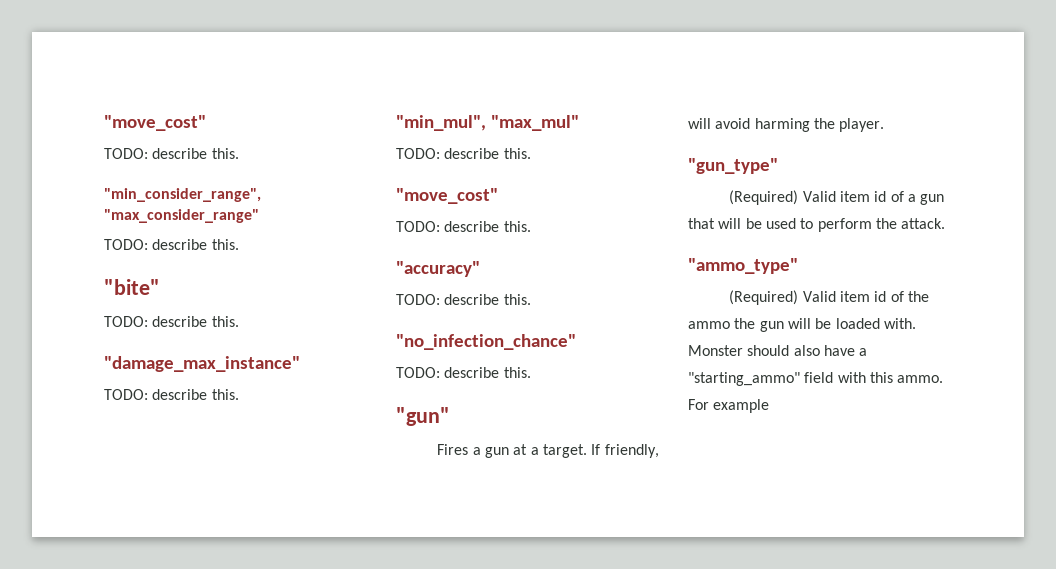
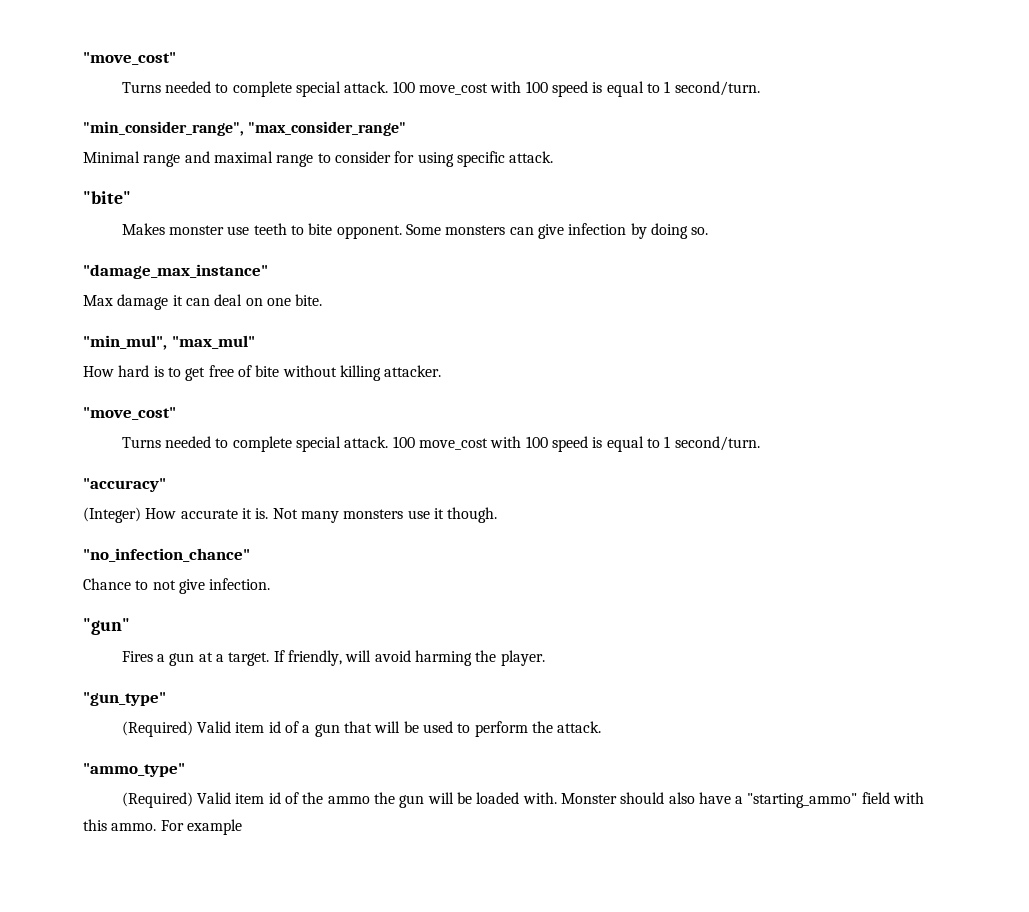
[104,115,206,131] [104,148,239,159] [104,188,261,202] [104,209,259,223] [104,239,239,250] [104,279,160,295] [104,316,239,327] [104,356,300,372] [104,389,239,400] [396,115,579,131] [396,148,531,159] [396,188,498,204] [396,221,531,232] [396,261,480,277] [396,294,531,305] [396,334,576,350] [396,367,531,378] "move_cost" // TODO: describe this. // "min_consider_range", "max_consider_range" // TODO: describe this. // "bite" // TODO: describe this. // "damage_max_instance" // TODO: describe this. // "min_mul", "max_mul" // TODO: describe this. // "move_cost" // TODO: describe this. // "accuracy" // TODO: describe this. // "no_infection_chance" // TODO: describe this. -> [83,52,176,65] [121,81,760,97] [83,121,407,136] [83,151,554,167] [83,191,131,204] [121,223,709,239] [83,264,268,279] [83,294,323,310] [83,335,255,350] [83,365,442,381] [83,407,176,420] [121,436,760,452] [83,478,166,492] [83,507,498,523] [83,548,250,562] [83,578,271,594] "move_cost" // Turns needed to complete special attack. 100 move_cost with 100 speed is equal to 1 second/turn. // "min_consider_range", "max_consider_range" // Minimal range and maximal range to consider for using specific attack. // "bite" // Makes monster use teeth to bite opponent. Some monsters can give infection by doing so. // "damage_max_instance" // Max damage it can deal on one bite. // "min_mul", "max_mul" // How hard is to get free of bite without killing attacker. // "move_cost" // Turns needed to complete special attack. 100 move_cost with 100 speed is equal to 1 second/turn. // "accuracy" // (Integer) How accurate it is. Not many monsters use it though. // "no_infection_chance" // Chance to not give infection.

